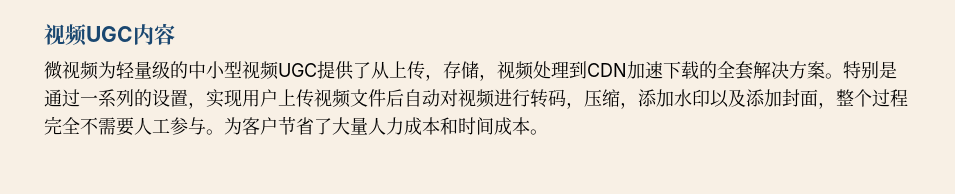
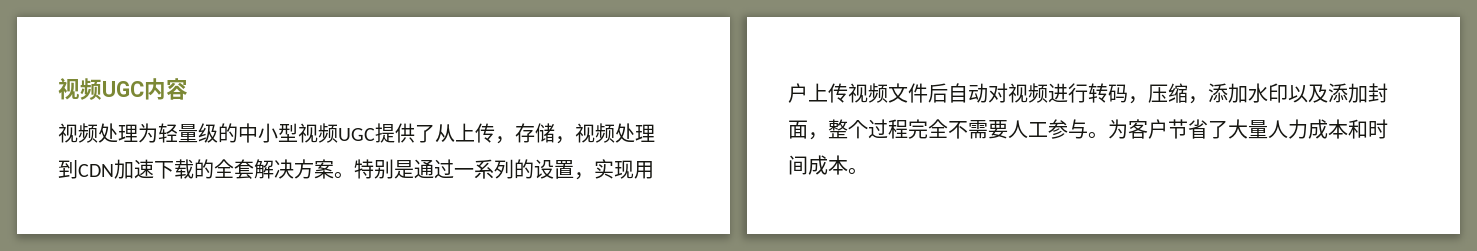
[44,61,99,80] 微视频 -> [58,123,138,143] 视频处理

